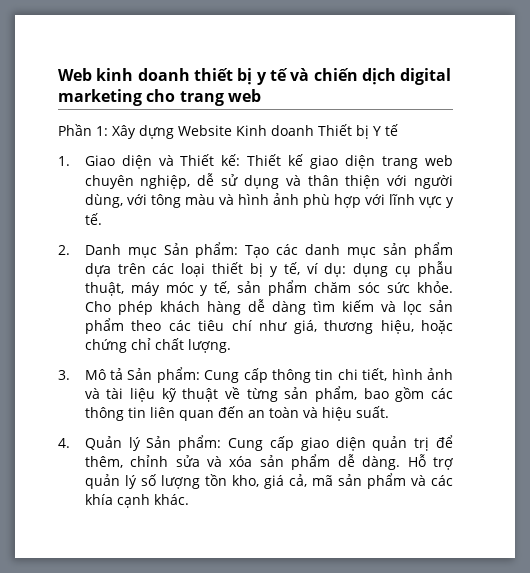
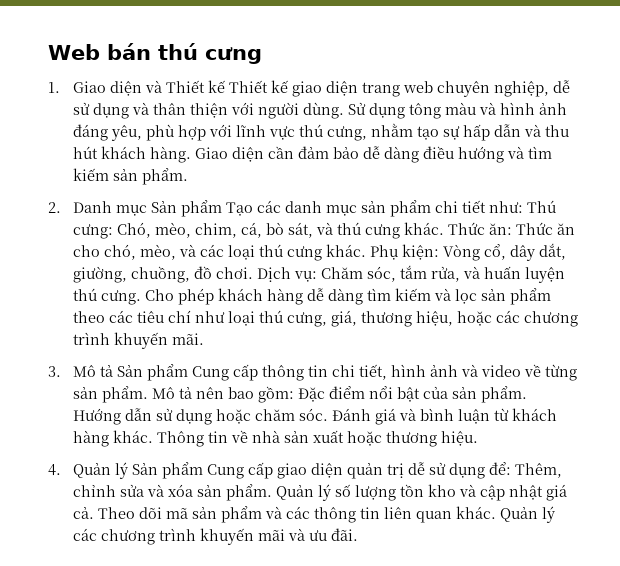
[96,68,452,85] [58,89,261,106] [58,124,398,139] kinh doanh thiết bị y tế và chiến dịch digital marketing cho trang web // Phần 1: Xây dựng Website Kinh doanh Thiết bị Y tế -> [106,43,262,64] bán thú cưng
[221,154,241,166] kế: -> [208,80,226,93] kế
[84,194,147,208] dùng, với -> [303,102,406,119] dùng. Sử dụng
(299, 199) none -> [73,124,143,141] đáng yêu,
[445,197,454,208] [84,213,102,225] y tế. -> [299,123,570,141] [73,146,553,163] [73,167,189,185] thú cưng, nhằm tạo sự hấp dẫn và thu hút khách hàng. Giao diện cần đảm bảo dễ dàng điều hướng và tìm kiếm sản phẩm.
[195,242,239,258] phẩm: -> [181,199,223,217] phẩm
[84,261,454,277] [84,280,454,296] dựa trên các loại thiết bị y tế, ví dụ: dụng cụ phẫu thuật, máy móc y tế, sản phẩm chăm sóc sức khỏe. -> [435,200,557,213] [73,222,576,239] [73,243,567,261] [73,265,566,283] [73,288,142,305] chi tiết như: Thú cưng: Chó, mèo, chim, cá, bò sát, và thú cưng khác. Thức ăn: Thức ăn cho chó, mèo, và các loại thú cưng khác. Phụ kiện: Vòng cổ, dây dắt, giường, chuồng, đồ chơi. Dịch vụ: Chăm sóc, tắm rửa, và huấn luyện thú cưng.
(288, 325) none -> [228,310,328,327] loại thú cưng,
[84,338,231,353] chứng chỉ chất lượng. -> [496,310,579,327] [73,332,205,349] các chương trình khuyến mãi.
[156,367,200,383] phẩm: -> [147,363,189,381] phẩm
[106,386,453,402] [84,406,389,421] tài liệu kỹ thuật về từng sản phẩm, bao gồm các thông tin liên quan đến an toàn và hiệu suất. -> [481,364,578,381] [73,385,528,403] [73,408,558,425] [73,430,479,447] video về từng sản phẩm. Mô tả nên bao gồm: Đặc điểm nổi bật của sản phẩm. Hướng dẫn sử dụng hoặc chăm sóc. Đánh giá và bình luận từ khách hàng khác. Thông tin về nhà sản xuất hoặc thương hiệu.
[178,435,222,451] phẩm: -> [162,461,204,479] phẩm
[436,435,453,448] [84,456,123,468] để thêm, -> [408,461,563,479] dễ sử dụng để: Thêm,
[291,454,454,470] [84,474,307,489] phẩm dễ dàng. Hỗ trợ quản lý số lượng tồn kho, giá cả, -> [226,483,568,501] [73,506,163,519] phẩm. Quản lý số lượng tồn kho và cập nhật giá cả. Theo dõi
[84,494,189,508] khía cạnh khác. -> [314,506,556,523] [73,528,359,545] thông tin liên quan khác. Quản lý các chương trình khuyến mãi và ưu đãi.

